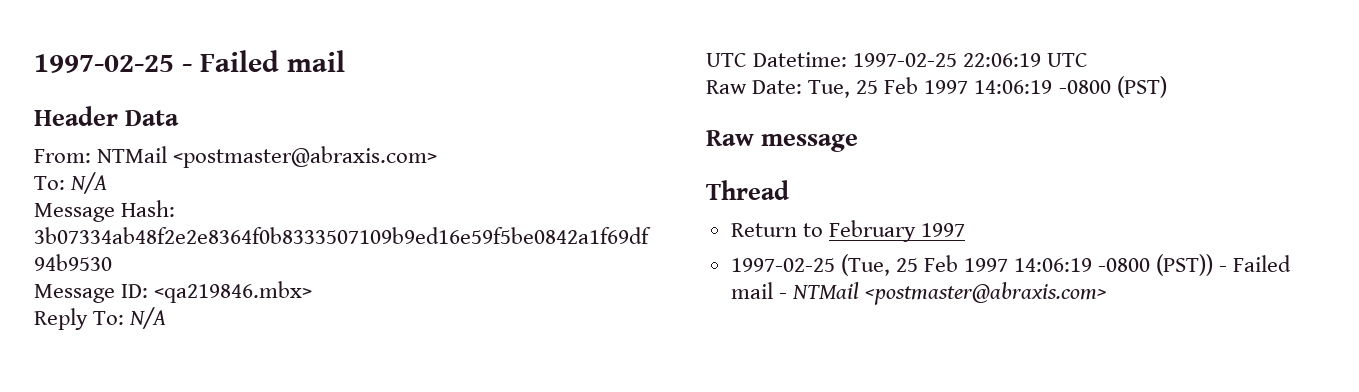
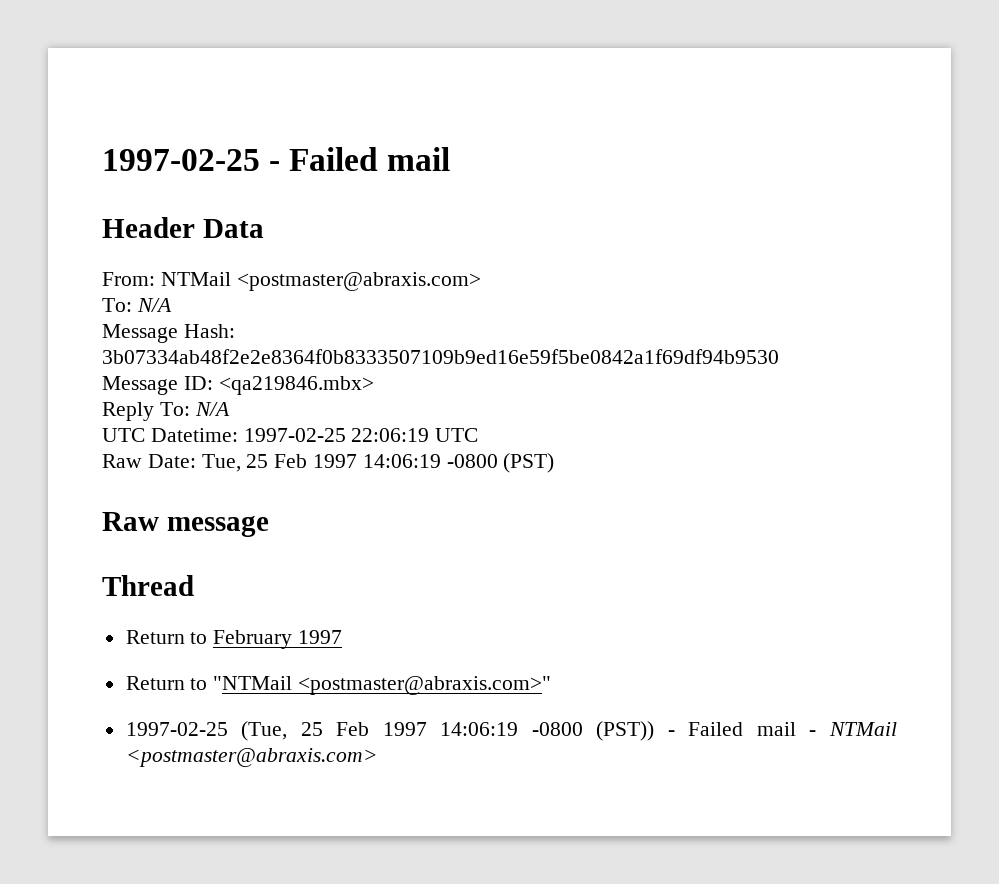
(965, 230) none -> [125,676,552,695] // Return to "NTMail <postmaster@abraxis.com>"

